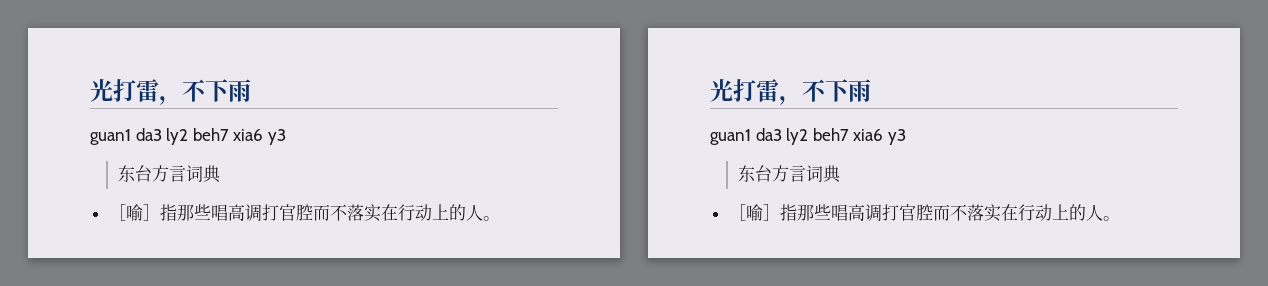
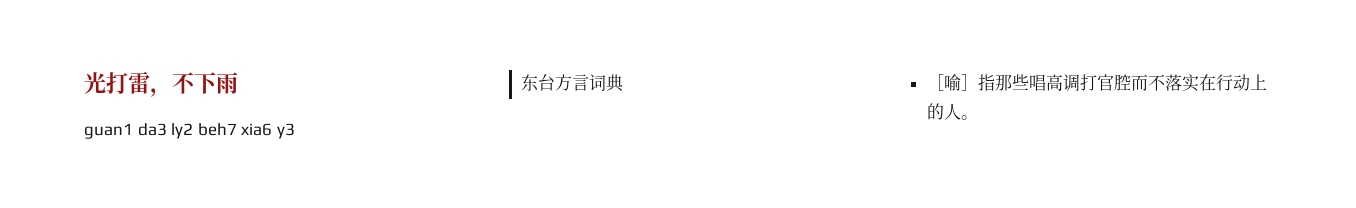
[710,79,871,105] [710,128,906,145] [737,165,841,183] [728,204,1120,222] // 光打雷，不下雨 // guan1 da3 ly2 beh7 xia6 y3 // 东台方言词典 // ［喻］指那些唱高调打官腔而不落实在行动上的人。 -> (978, 117) none

